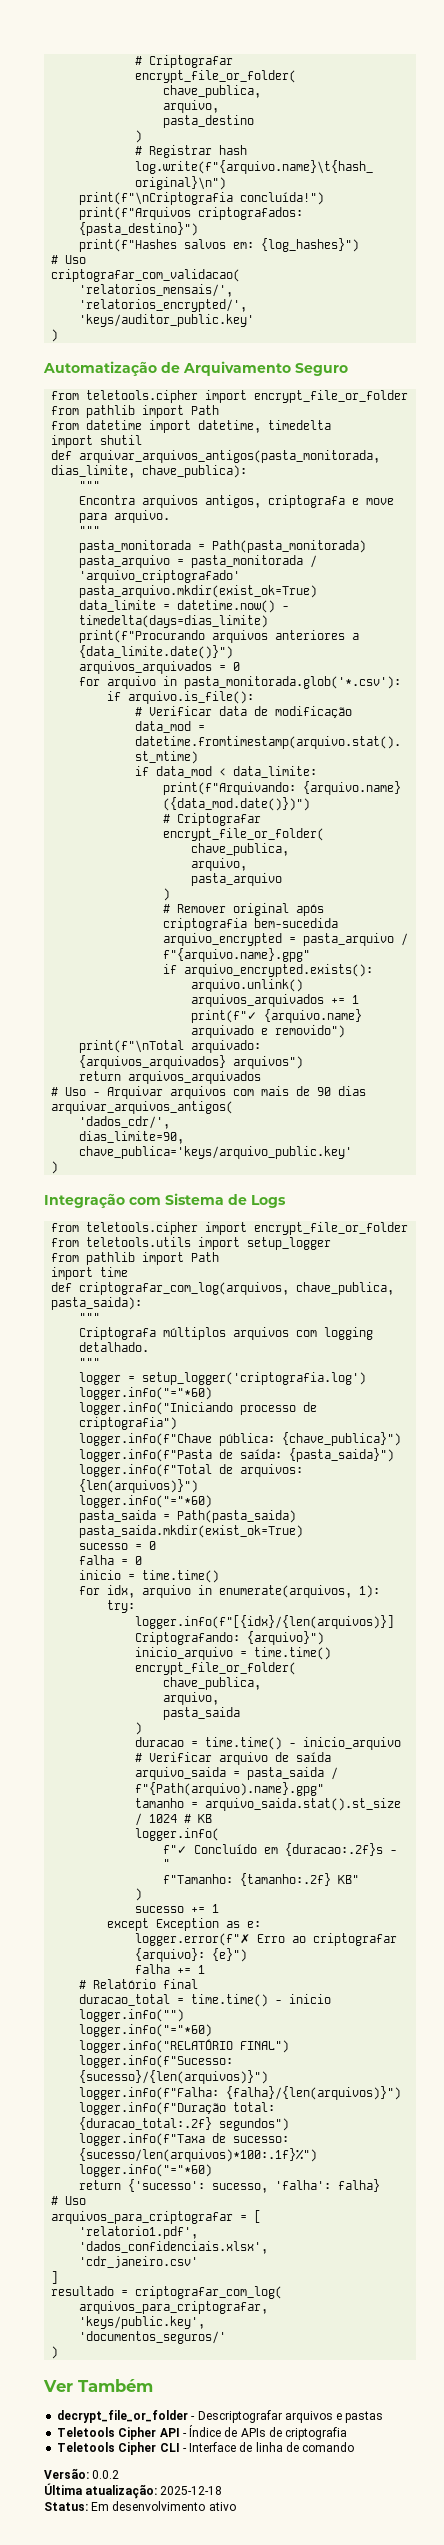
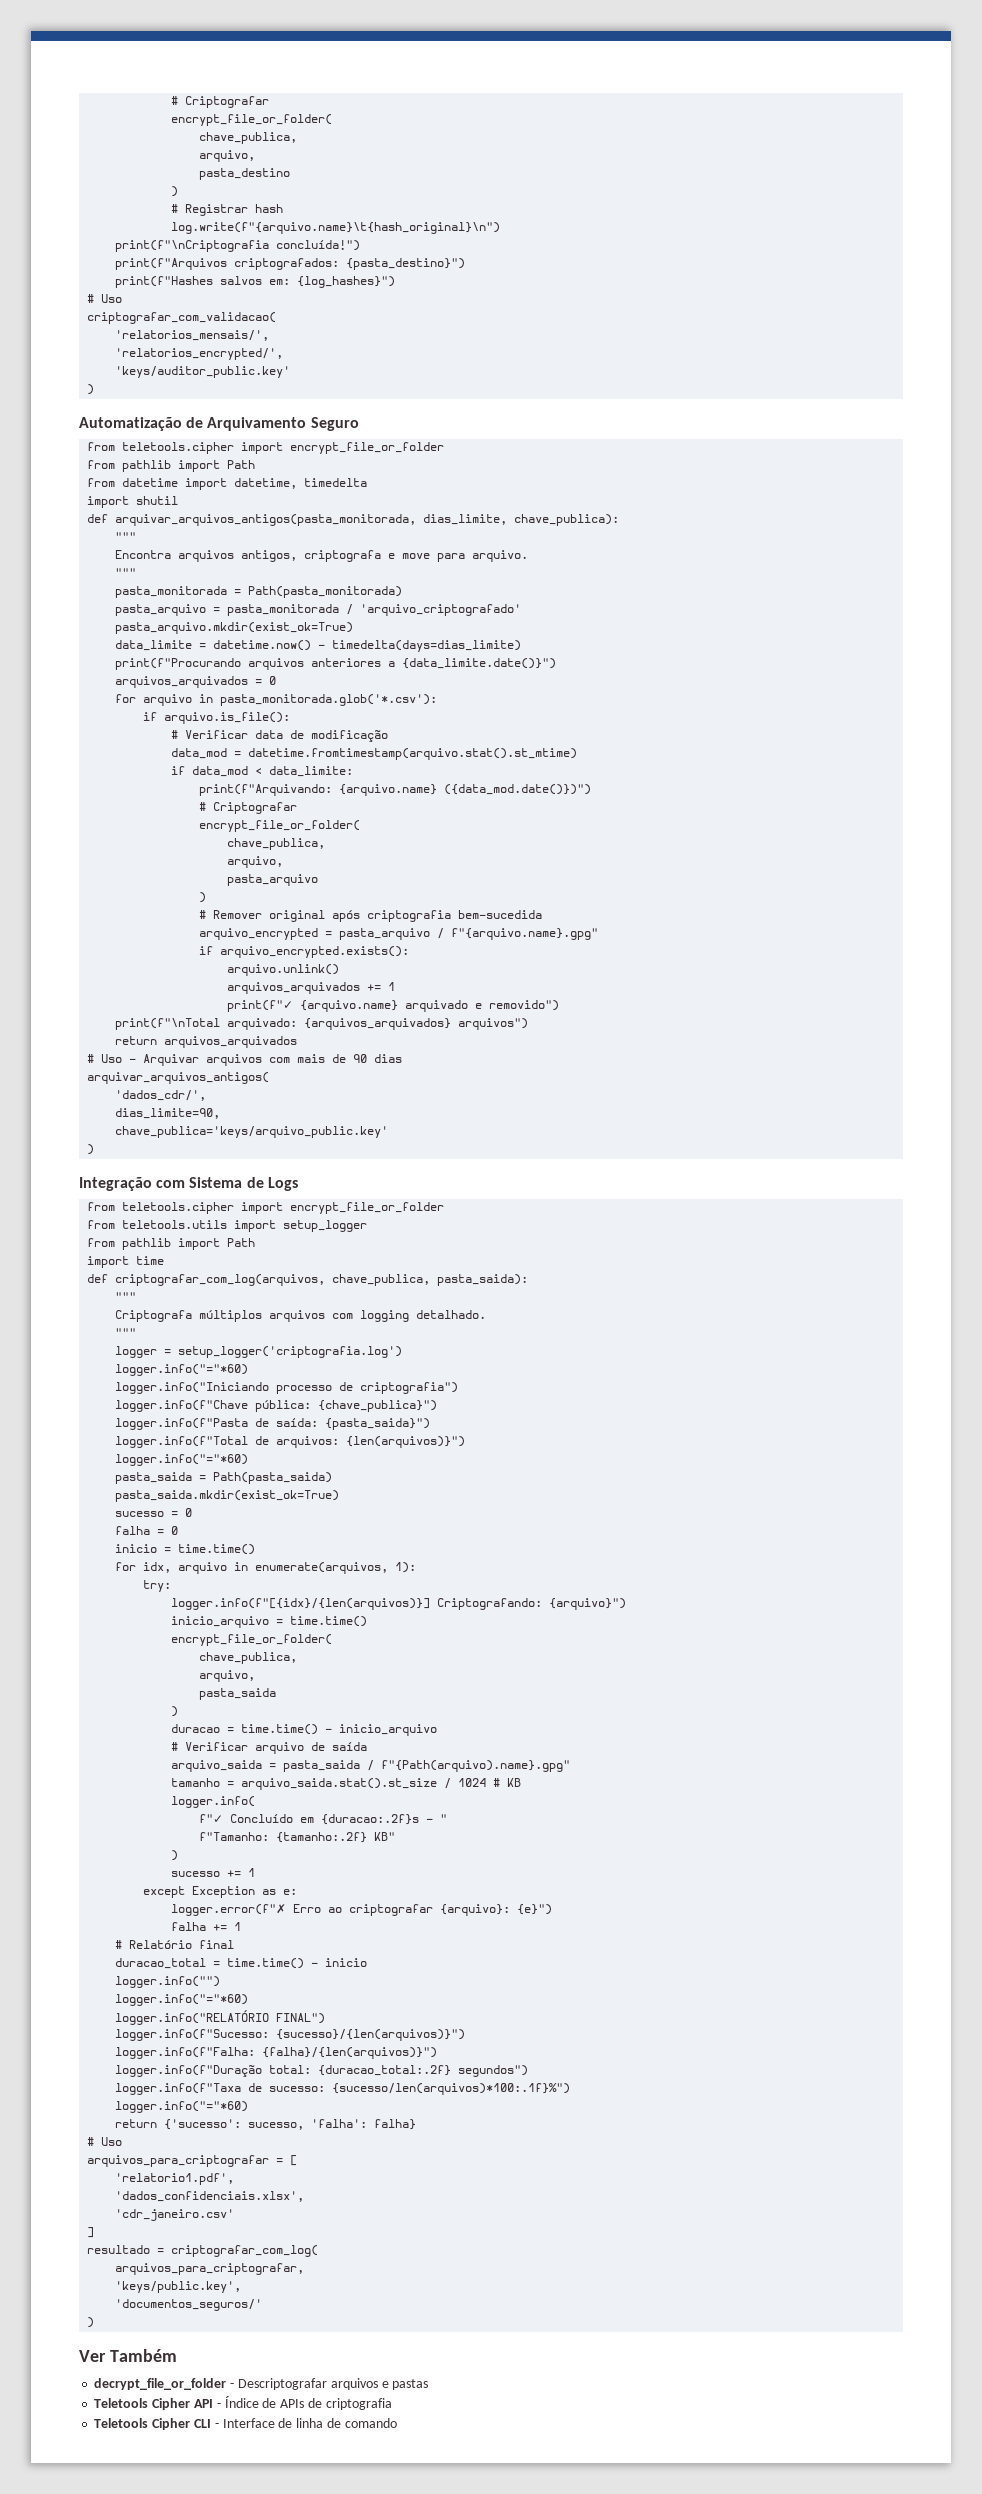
[44,2468,120,2479] [44,2483,223,2499] [44,2501,236,2511] // Versão: 0.0.2 // Última atualização: 2025-12-18 // Status: Em desenvolvimento ativo -> (397, 2423) none

